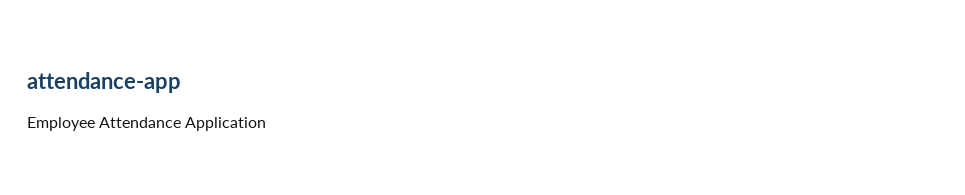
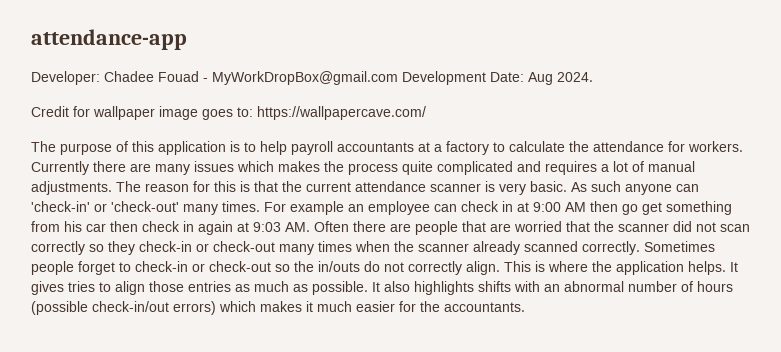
[27,117,267,131] Employee Attendance Application -> [31,71,593,85] [31,106,426,120] [31,141,743,155] [31,161,695,175] [31,181,699,195] [31,201,732,215] [31,221,750,235] [31,241,715,255] [31,261,738,275] [31,281,733,295] [31,301,525,315] Developer: Chadee Fouad - MyWorkDropBox@gmail.com Development Date: Aug 2024. // Credit for wallpaper image goes to: https://wallpapercave.com/ // The purpose of this application is to help payroll accountants at a factory to calculate the attendance for workers. Currently there are many issues which makes the process quite complicated and requires a lot of manual adjustments. The reason for this is that the current attendance scanner is very basic. As such anyone can 'check-in' or 'check-out' many times. For example an employee can check in at 9:00 AM then go get something from his car then check in again at 9:03 AM. Often there are people that are worried that the scanner did not scan correctly so they check-in or check-out many times when the scanner already scanned correctly. Sometimes people forget to check-in or check-out so the in/outs do not correctly align. This is where the application helps. It gives tries to align those entries as much as possible. It also highlights shifts with an abnormal number of hours (possible check-in/out errors) which makes it much easier for the accountants.

